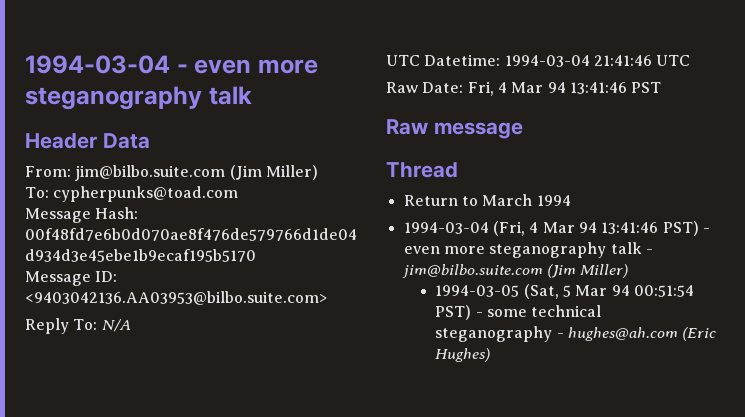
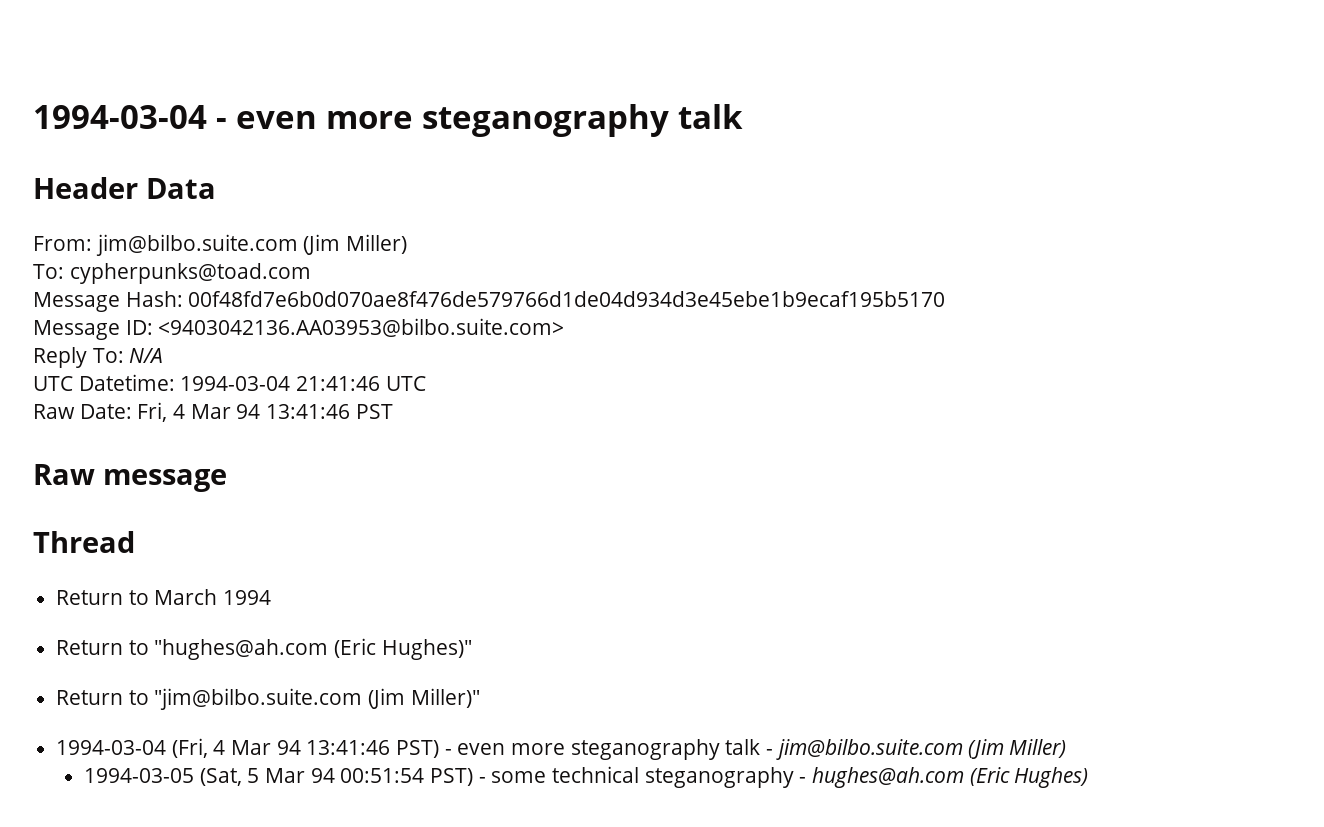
(571, 200) none -> [56,638,472,660] [56,688,480,710] // Return to "hughes@ah.com (Eric Hughes)" // Return to "jim@bilbo.suite.com (Jim Miller)"

